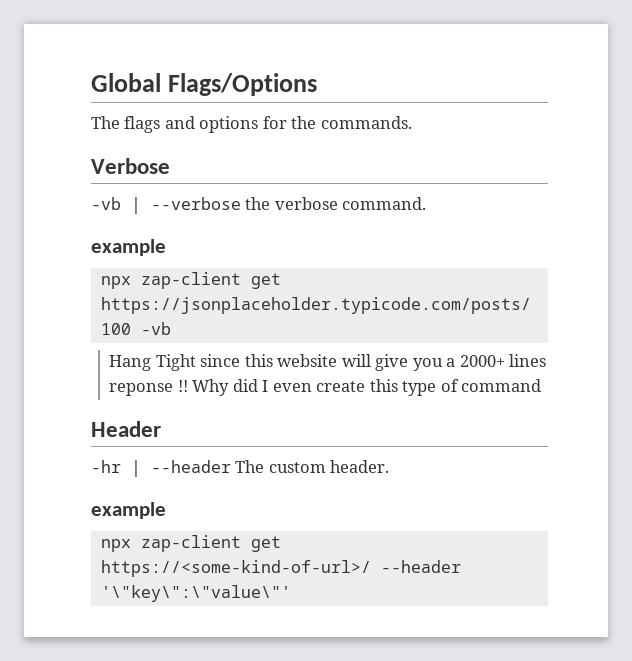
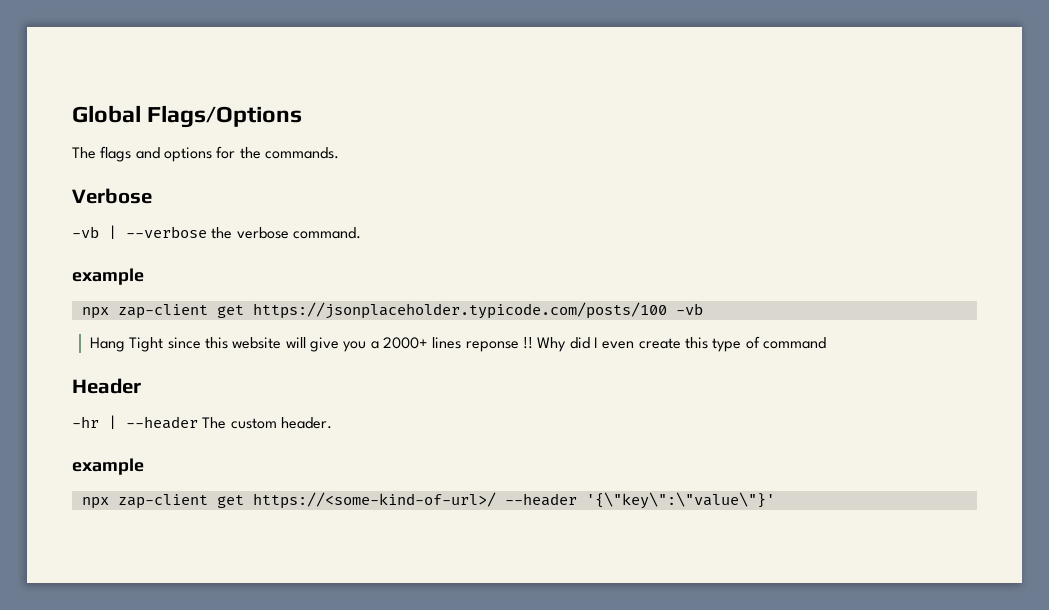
[100,585,291,602] '\"key\":\"value\"' -> [585,492,775,509] '{\"key\":\"value\"}'

